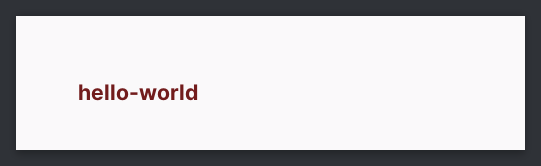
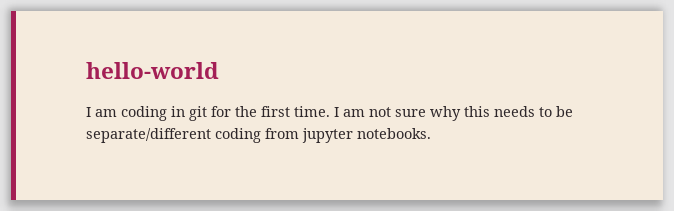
(198, 92) none -> [86,106,573,121] [86,128,431,143] // I am coding in git for the first time. I am not sure why this needs to be separate/different coding from jupyter notebooks.

